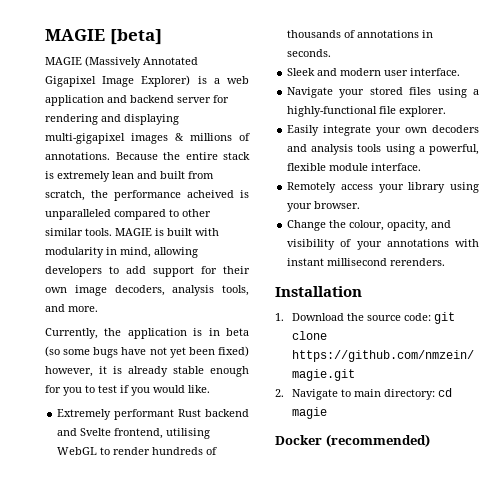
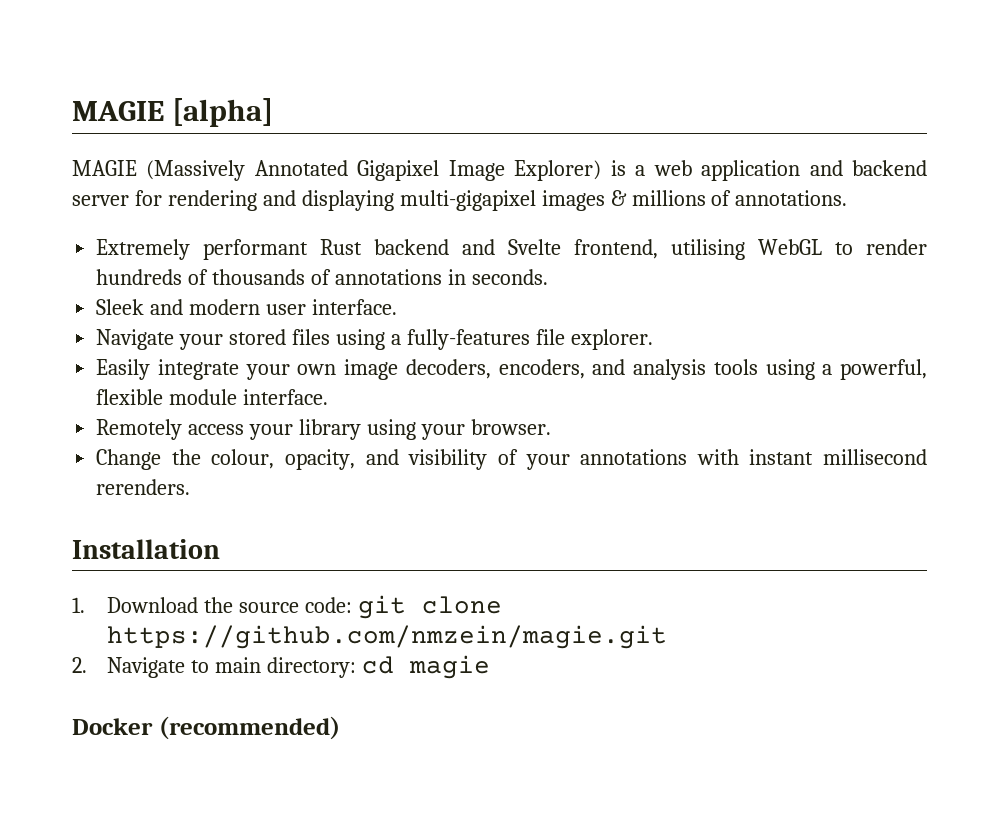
[45,29,162,45] MAGIE [beta] -> [72,98,274,127] MAGIE [alpha]
[115,152,250,160] [45,171,214,182] [45,190,249,201] [45,209,211,220] [45,228,219,236] [45,247,198,258] [45,266,250,277] [45,285,249,296] [45,304,98,312] [45,328,250,339] [45,346,249,358] [45,366,249,377] [45,385,210,396] Because the entire stack is extremely lean and built from scratch, the performance acheived is unparalleled compared to other similar tools. MAGIE is built with modularity in mind, allowing developers to add support for their own image decoders, analysis tools, and more. // Currently, the application is in beta (so some bugs have not yet been fixed) however, it is already stable enough for you to test if you would like. -> (848, 198) none
[287,106,378,117] highly-functional -> [406,329,530,350] fully-features
[432,125,479,133] decoders -> [344,359,585,380] image decoders, encoders,

